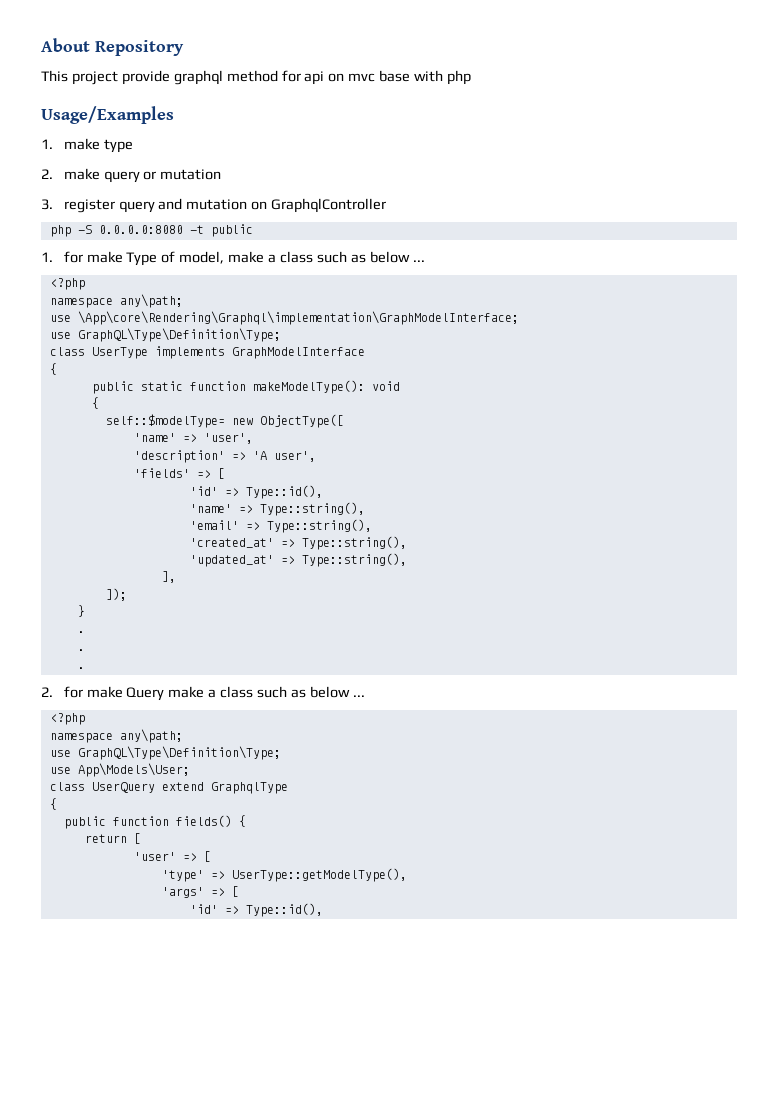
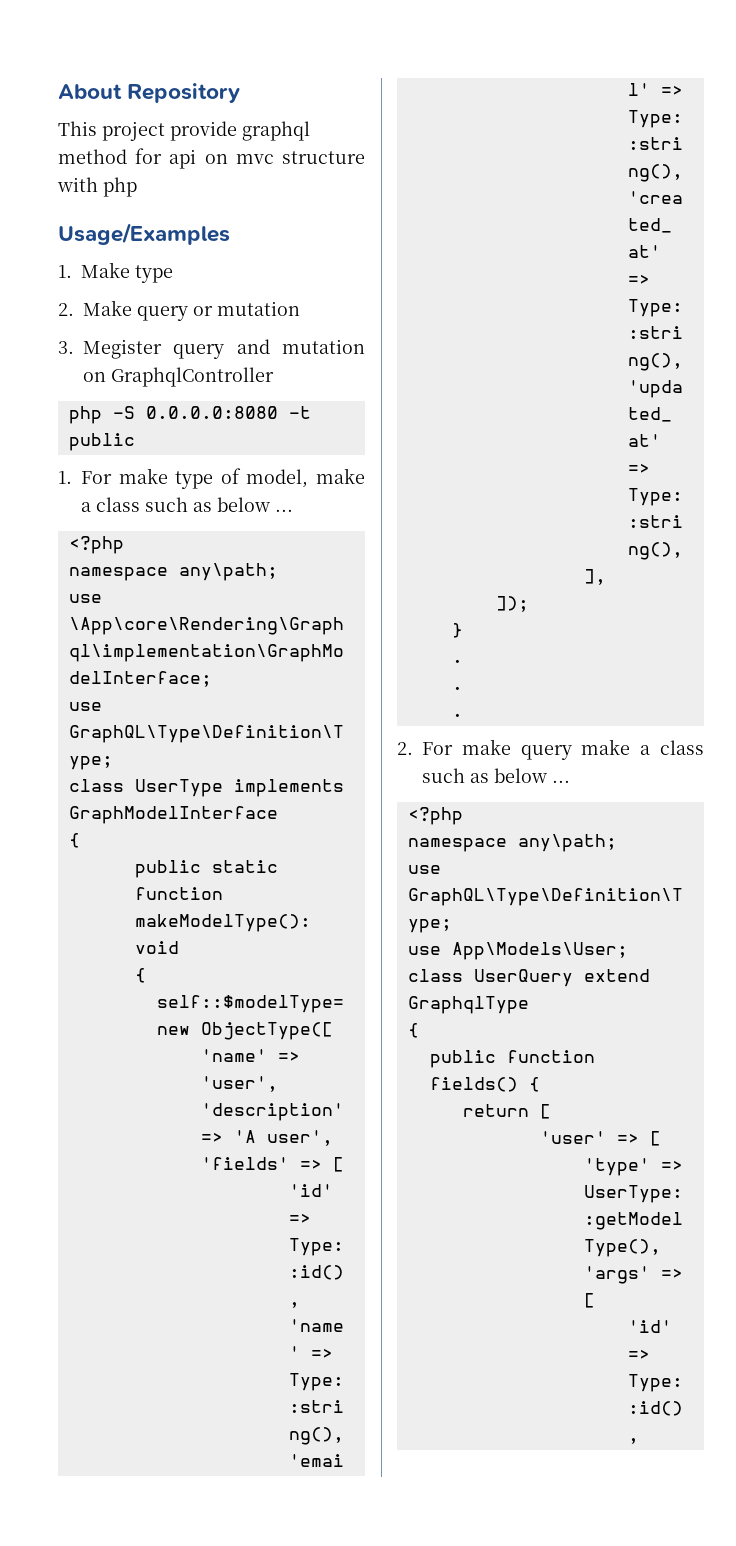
[379,70,411,82] base -> [282,151,365,164] structure
[63,138,100,150] make -> [81,262,130,278] Make
[63,168,100,180] make -> [83,300,132,316] Make
[63,199,115,213] register -> [83,339,162,359] Megister
[63,251,158,266] for make Type -> [81,468,214,489] For make type
[63,686,165,701] for make Query -> [422,739,572,760] For make query

